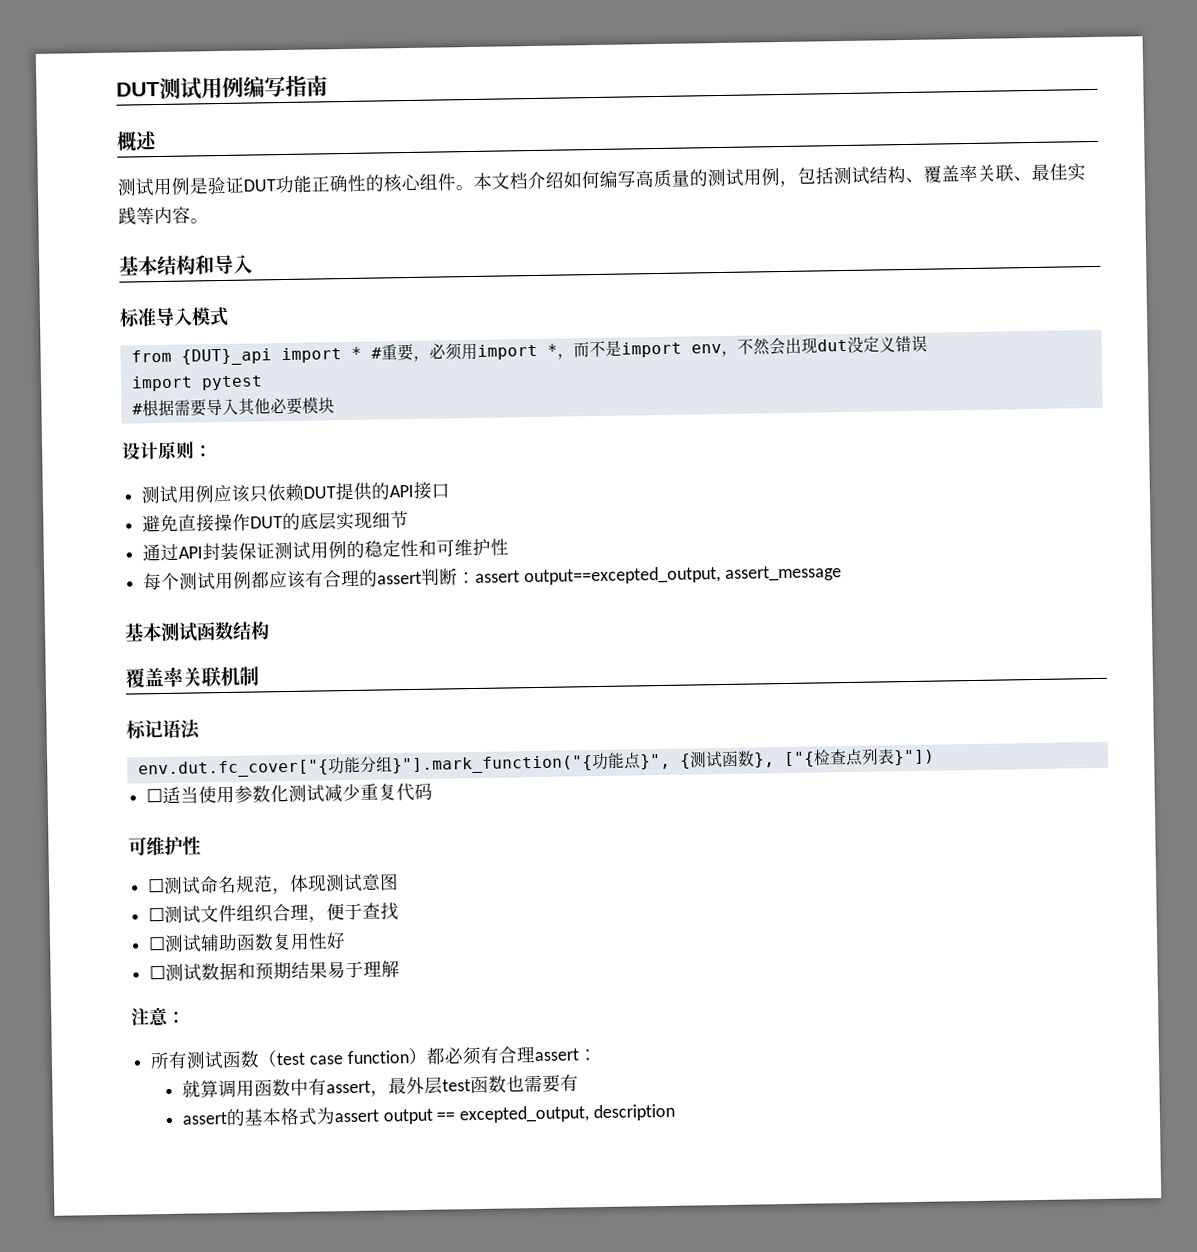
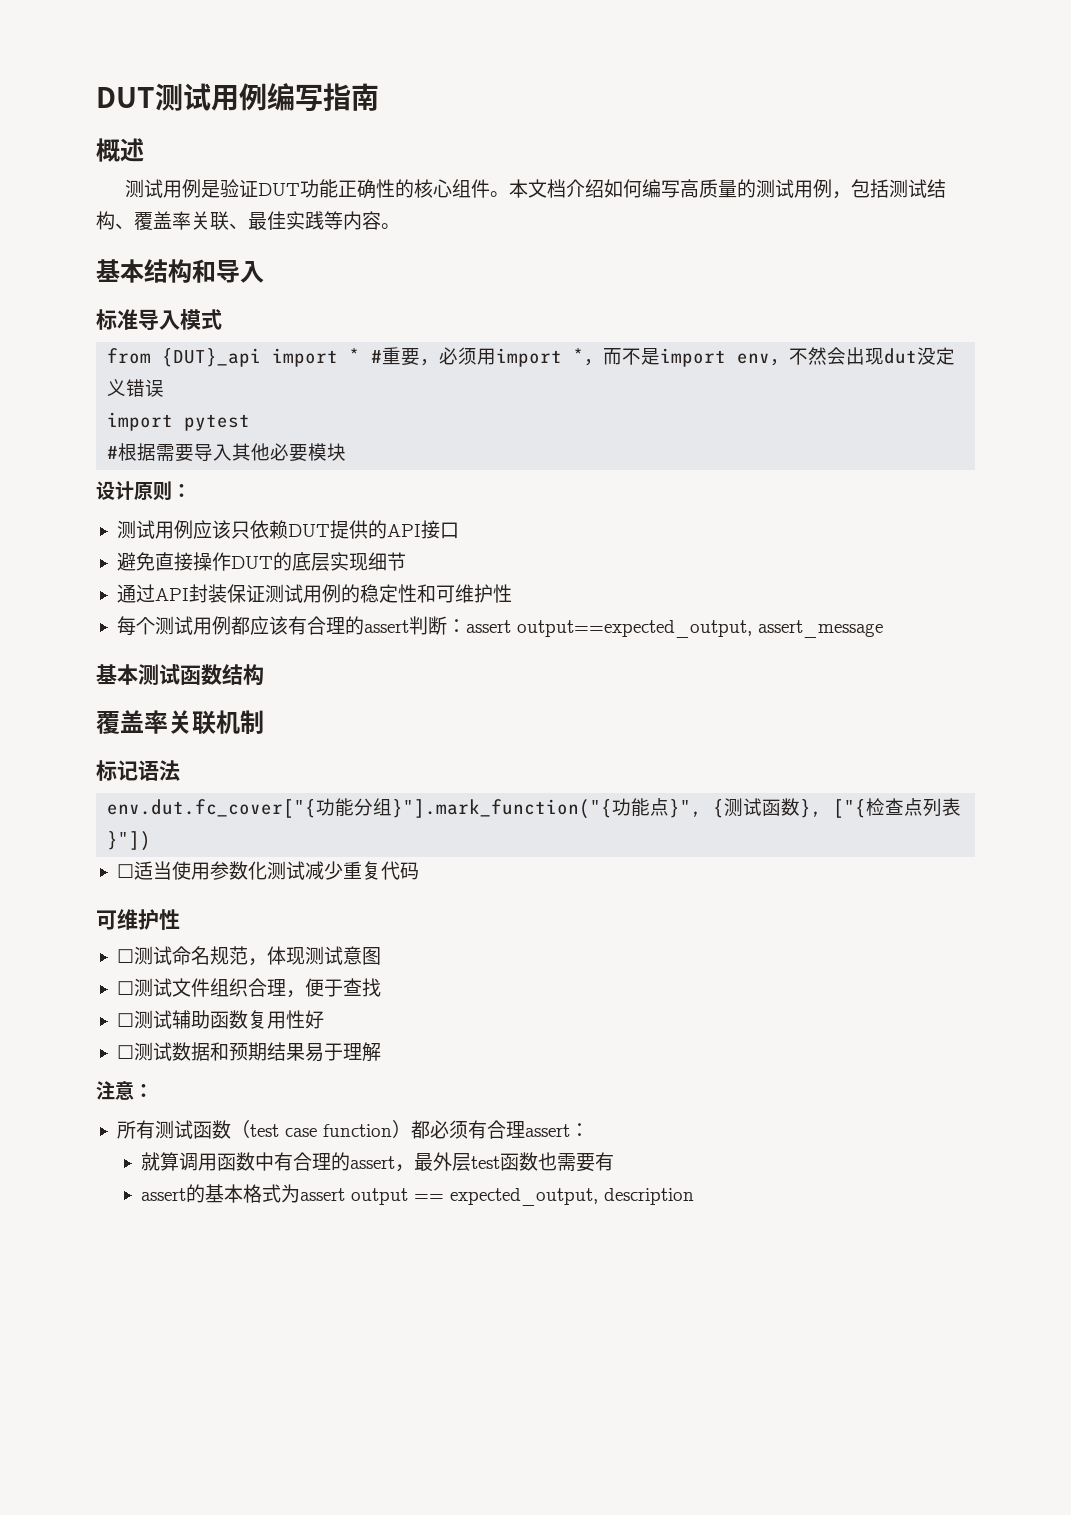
[523,566,721,586] output==excepted_output, -> [516,620,752,638] output==expected_output,
(328, 1087) none -> [292,1152,350,1171] 合理的
[459,1105,590,1124] excepted_output, -> [449,1188,598,1206] expected_output,

